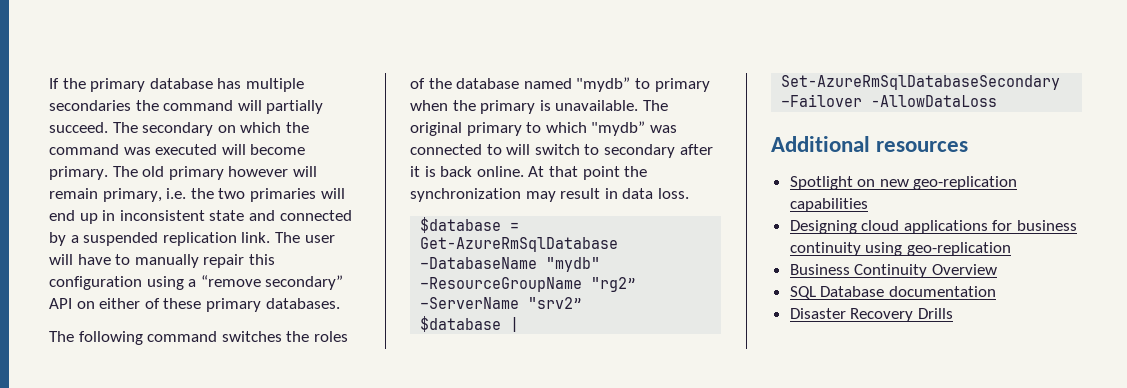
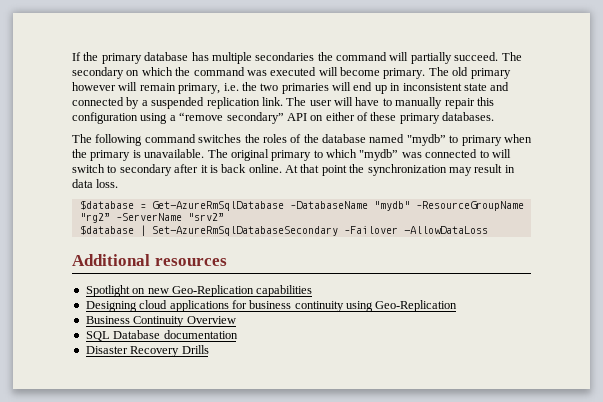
[913,176,1018,190] geo-replication -> [171,285,254,297] Geo-Replication
[906,242,1011,256] geo-replication -> [375,300,458,312] Geo-Replication

